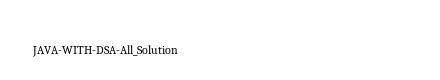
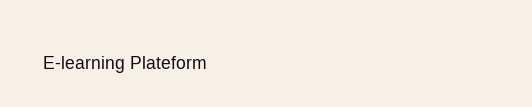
[32,45,178,57] JAVA-WITH-DSA-All_Solution -> [43,56,207,73] E-learning Plateform

